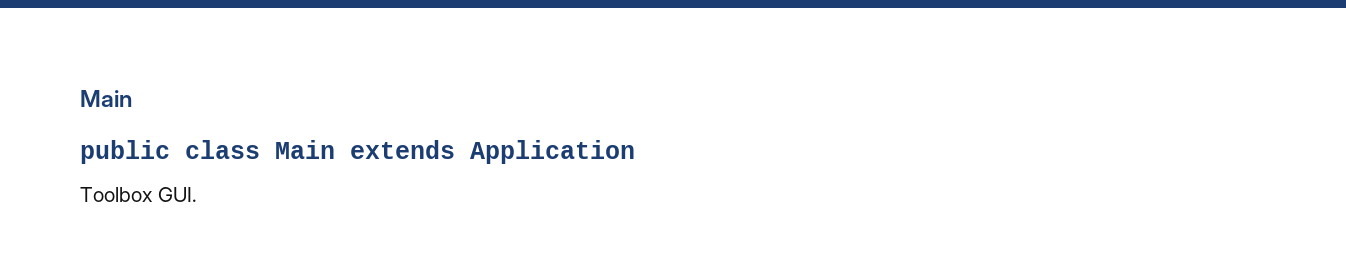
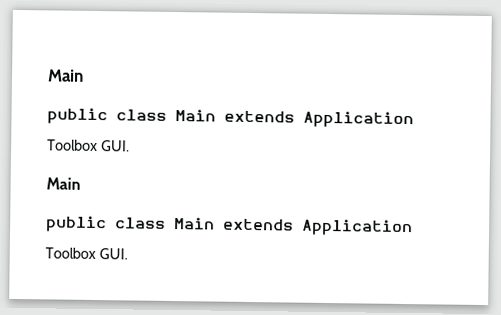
[80,90,132,107] [80,140,635,164] [80,187,197,202] Main // public class Main extends Application // Toolbox GUI. -> [47,69,84,82] [47,107,414,129] [47,139,130,152] [46,177,81,190] [46,215,413,237] [45,247,128,260] Main // public class Main extends Application // Toolbox GUI. // Main // public class Main extends Application // Toolbox GUI.

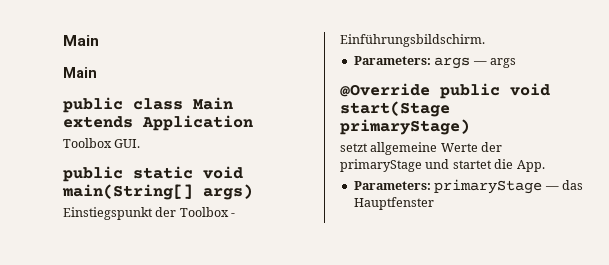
[47,69,84,82] Main -> [63,35,99,46] [63,67,97,78] Main // Main
[46,177,81,190] [46,215,413,237] [45,247,128,260] Main // public class Main extends Application // Toolbox GUI. -> [63,166,243,182] [62,184,253,200] [63,207,236,220] [340,34,485,47] [353,56,516,69] [340,83,550,99] [340,101,450,117] [340,119,470,135] [340,142,503,155] [340,159,545,172] [353,179,583,194] [353,197,434,210] public static void main(String[] args) // Einstiegspunkt der Toolbox - Einführungsbildschirm. // Parameters: args — args // @Override public void start(Stage primaryStage) // setzt allgemeine Werte der primaryStage und startet die App. // Parameters: primaryStage — das Hauptfenster

